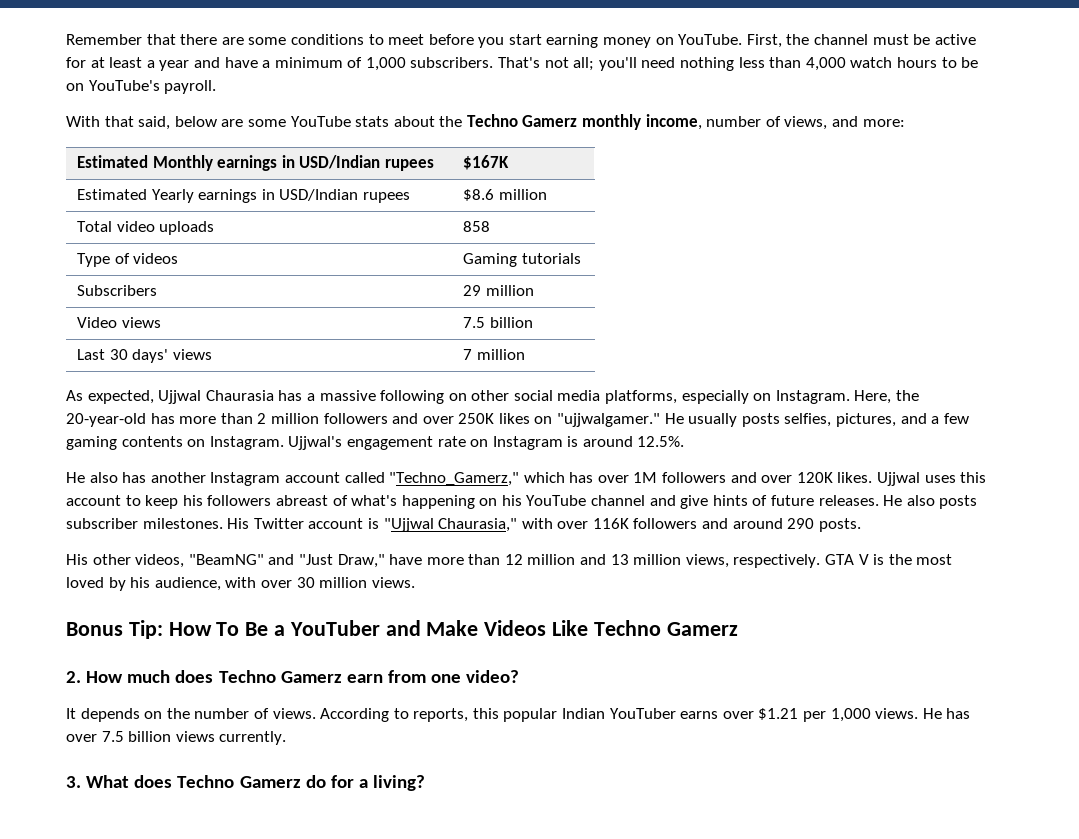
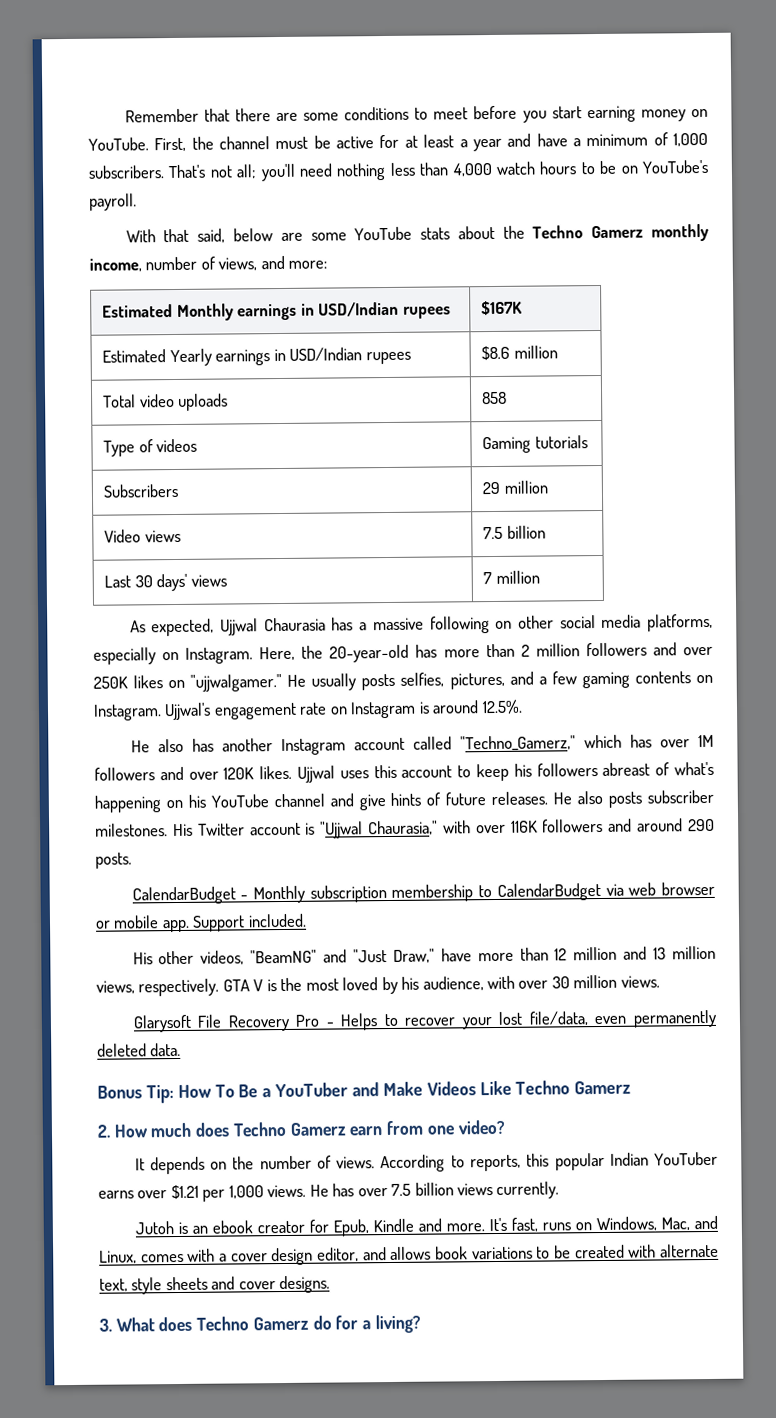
(861, 525) none -> [131,881,715,905] [95,913,307,933] // CalendarBudget - Monthly subscription membership to CalendarBudget via web browser or mobile app. Support included.
(415, 582) none -> [132,1009,717,1033] [97,1042,182,1057] // Glarysoft File Recovery Pro - Helps to recover your lost file/data, even permanently deleted data.
(287, 738) none -> [134,1215,718,1237] [99,1243,720,1266] [99,1275,331,1295] // Jutoh is an ebook creator for Epub, Kindle and more. It's fast, runs on Windows, Mac, and Linux, comes with a cover design editor, and allows book variations to be created with alternate text, style sheets and cover designs.

